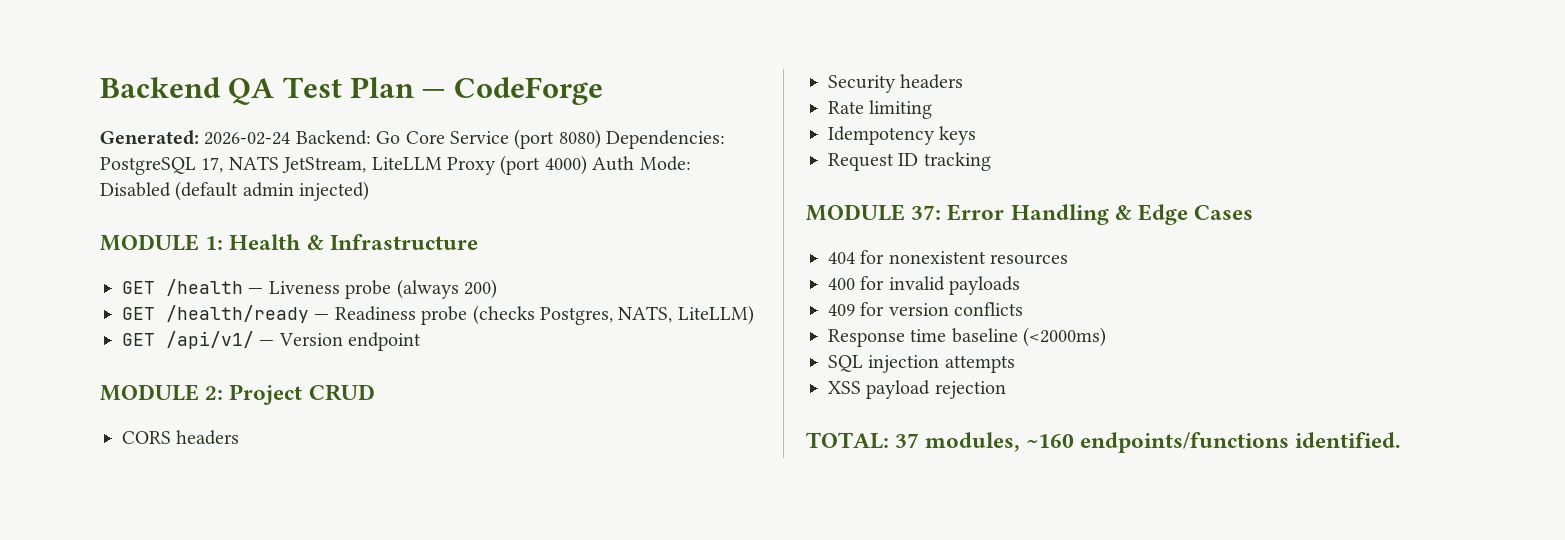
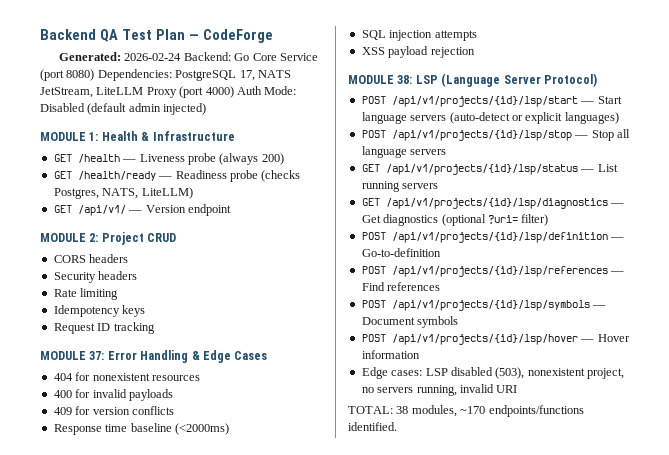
[806,432,1074,452] TOTAL: 37 modules, ~160 -> [348,73,597,87] [361,96,622,107] [361,112,619,124] [361,129,630,141] [361,146,447,158] [361,164,618,175] [361,181,439,192] [361,198,625,209] [361,214,549,226] [361,232,625,243] [361,248,441,257] [361,266,625,277] [361,282,441,291] [361,300,607,311] [361,316,459,328] [361,334,630,345] [361,350,420,359] [361,367,624,379] [361,384,518,396] [348,405,486,417] MODULE 38: LSP (Language Server Protocol) // POST /api/v1/projects/{id}/lsp/start — Start language servers (auto-detect or explicit languages) // POST /api/v1/projects/{id}/lsp/stop — Stop all language servers // GET /api/v1/projects/{id}/lsp/status — List running servers // GET /api/v1/projects/{id}/lsp/diagnostics — Get diagnostics (optional ?uri= filter) // POST /api/v1/projects/{id}/lsp/definition — Go-to-definition // POST /api/v1/projects/{id}/lsp/references — Find references // POST /api/v1/projects/{id}/lsp/symbols — Document symbols // POST /api/v1/projects/{id}/lsp/hover — Hover information // Edge cases: LSP disabled (503), nonexistent project, no servers running, invalid URI // TOTAL: 38 modules, ~170

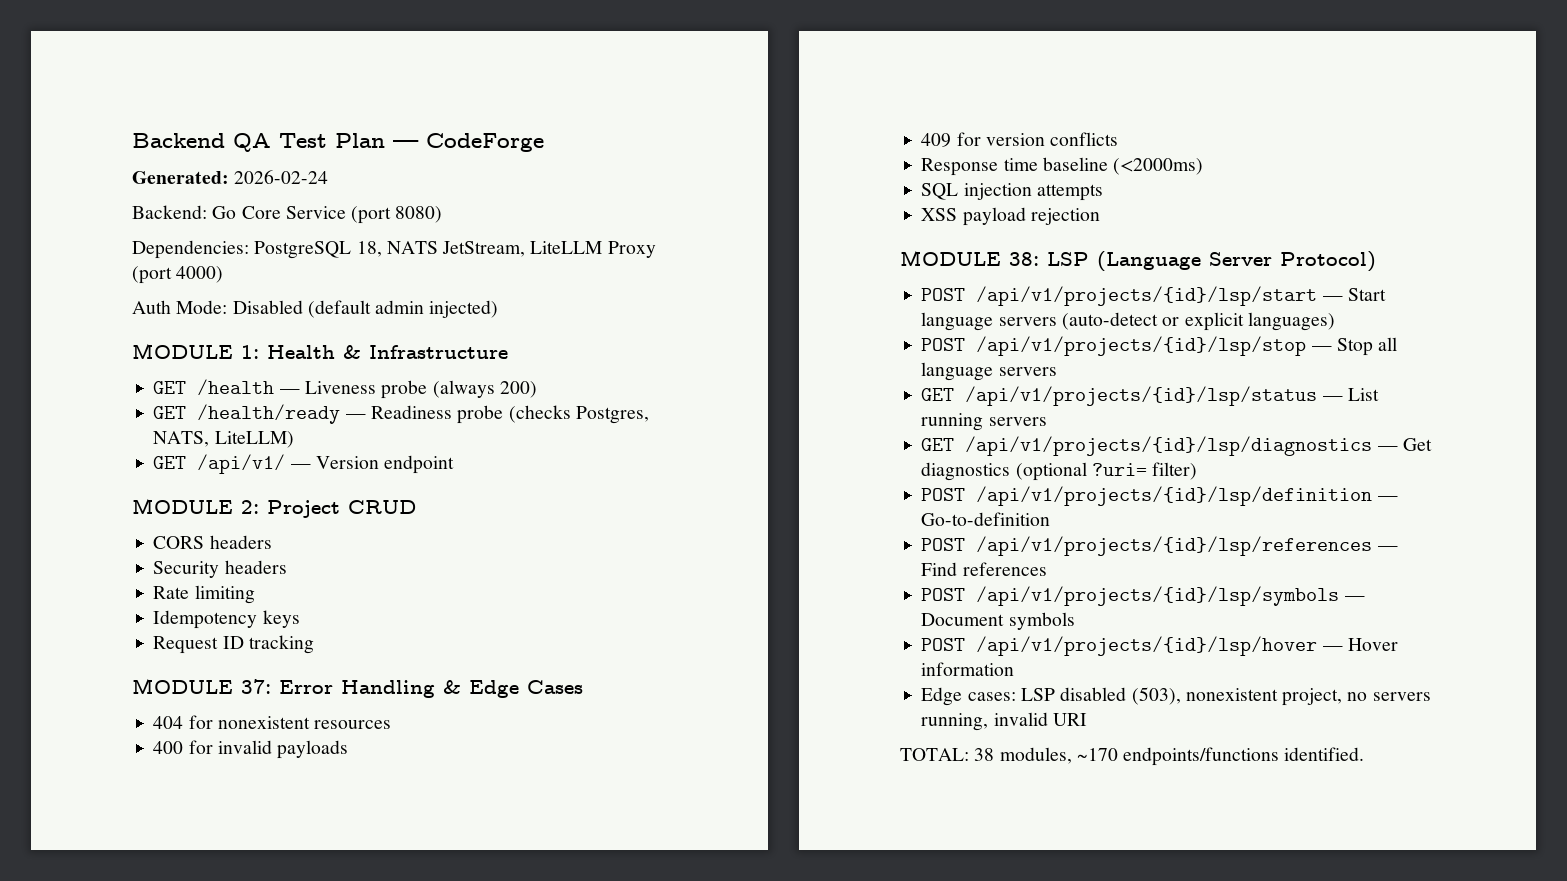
(182, 57) none -> (329, 177) //
(95, 75) none -> (443, 214) //
[239,70,255,81] 17, -> [356,241,382,257] 18,
(234, 92) none -> (224, 274) //

